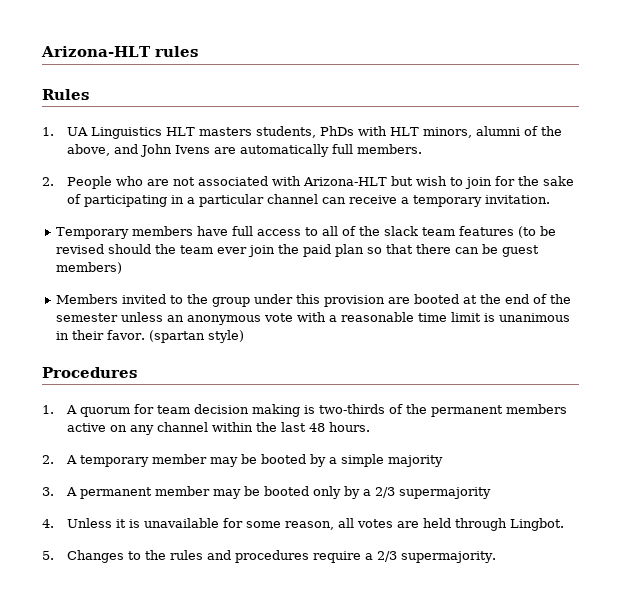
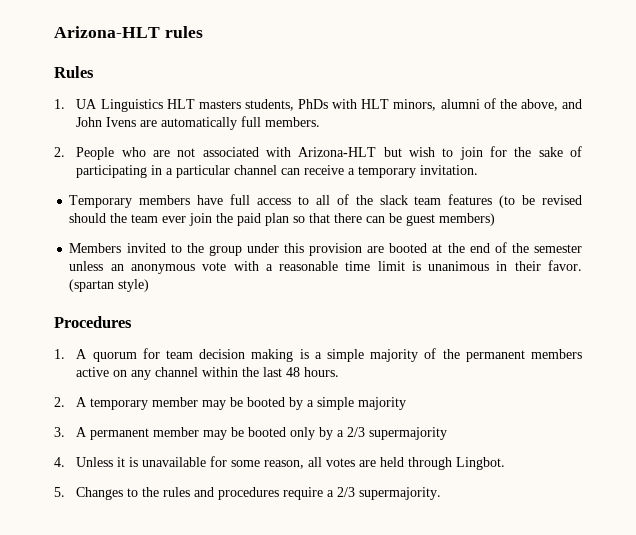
[319,404,386,414] two-thirds -> [314,349,419,362] a simple majority

